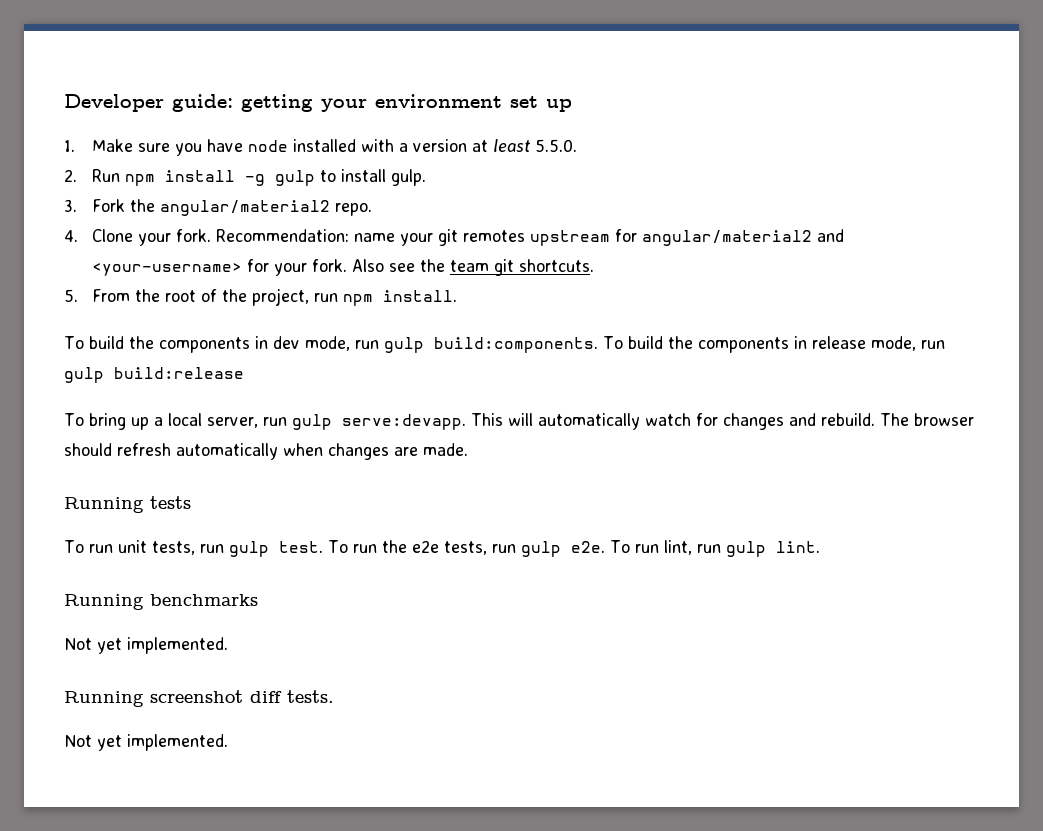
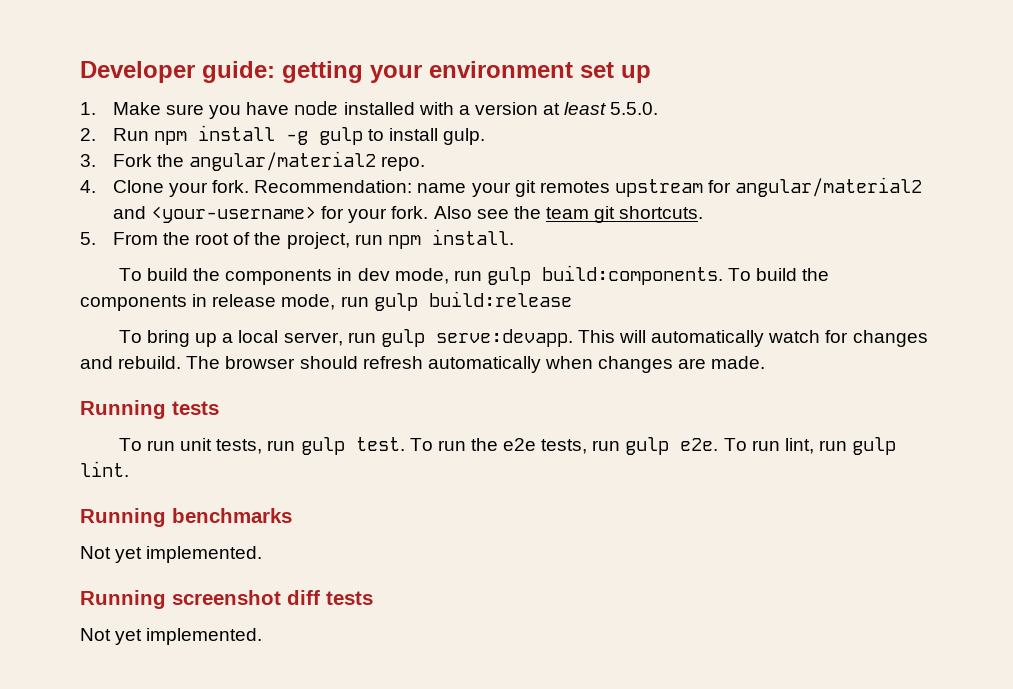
[287,690,334,703] tests. -> [326,591,373,605] tests

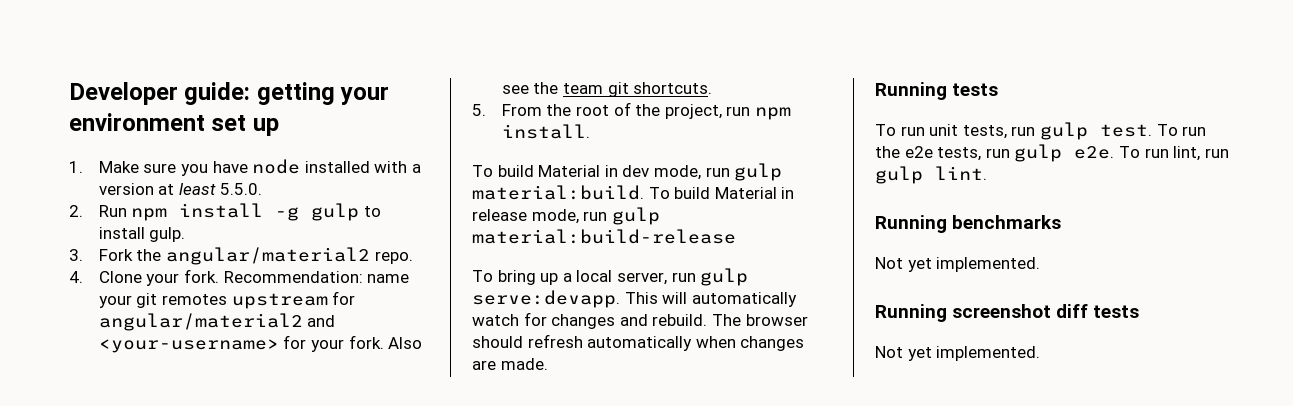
[193,268,333,285] the components -> [538,165,601,177] Material
[541,265,830,285] [80,295,187,311] build:components. To build the components -> [472,185,777,200] material:build. To build Material
[428,291,572,307] build:release -> [472,229,736,244] material:build-release

